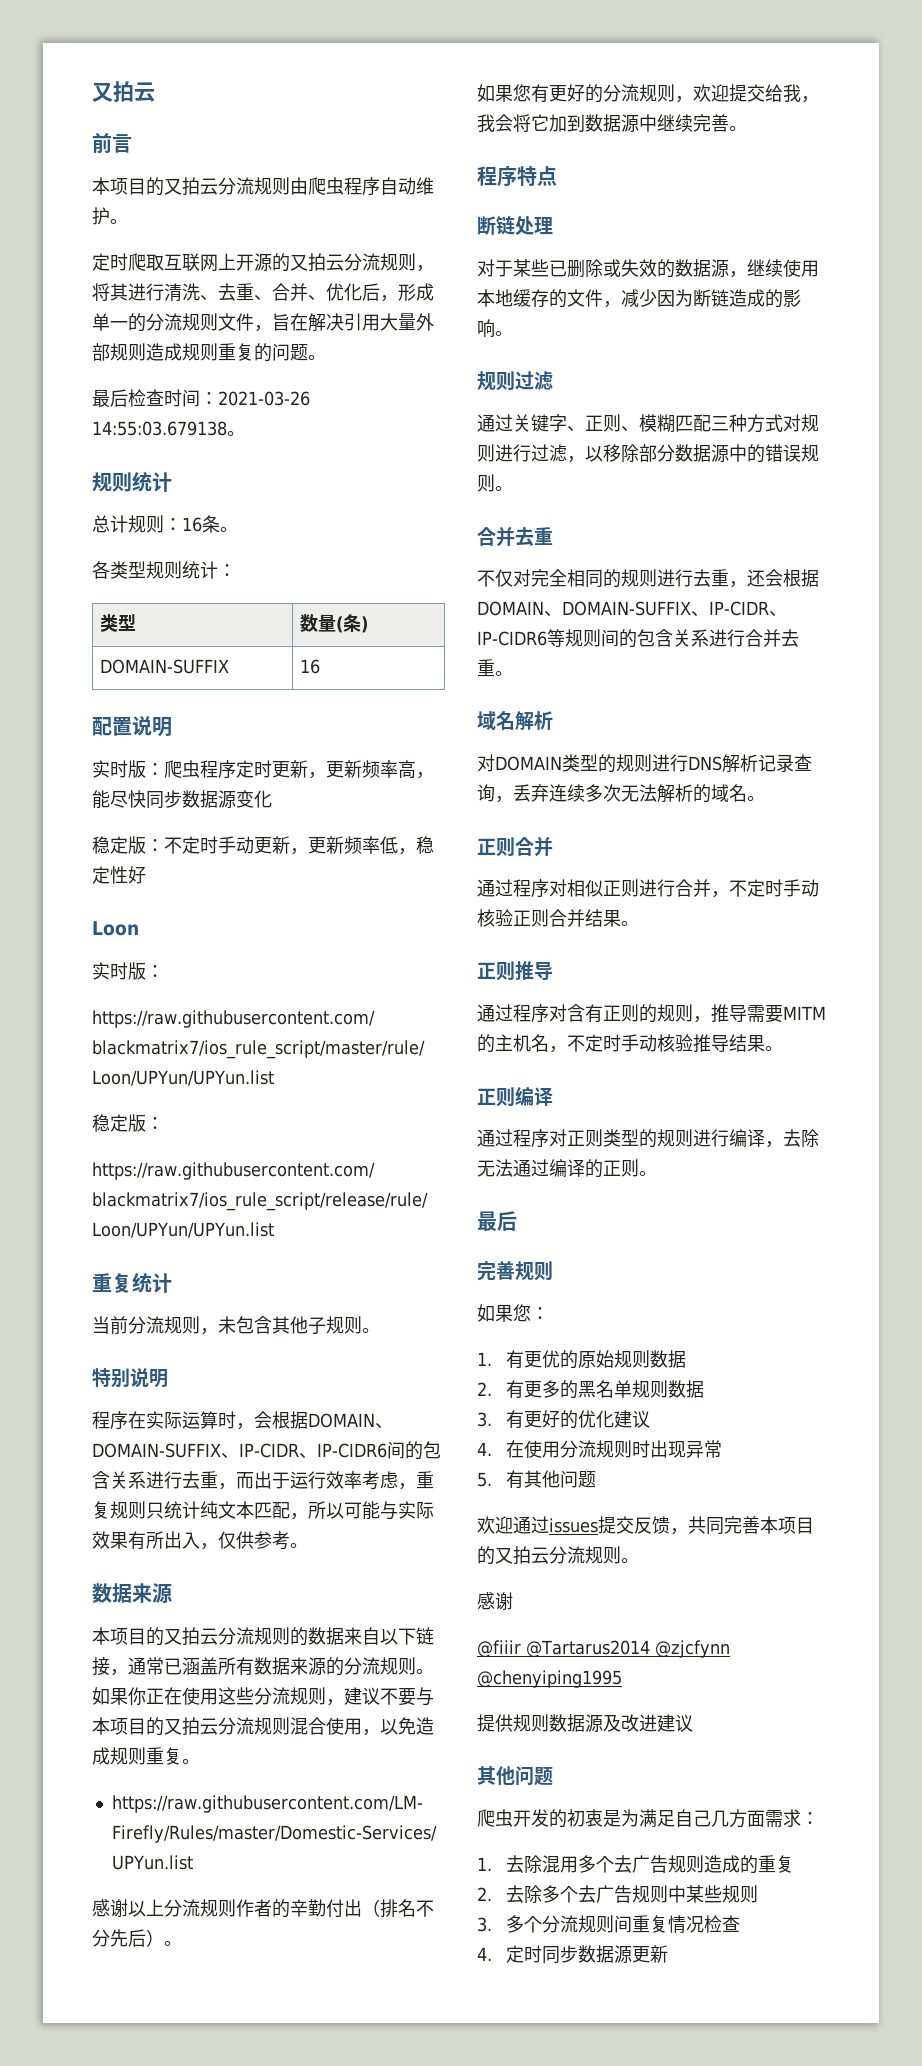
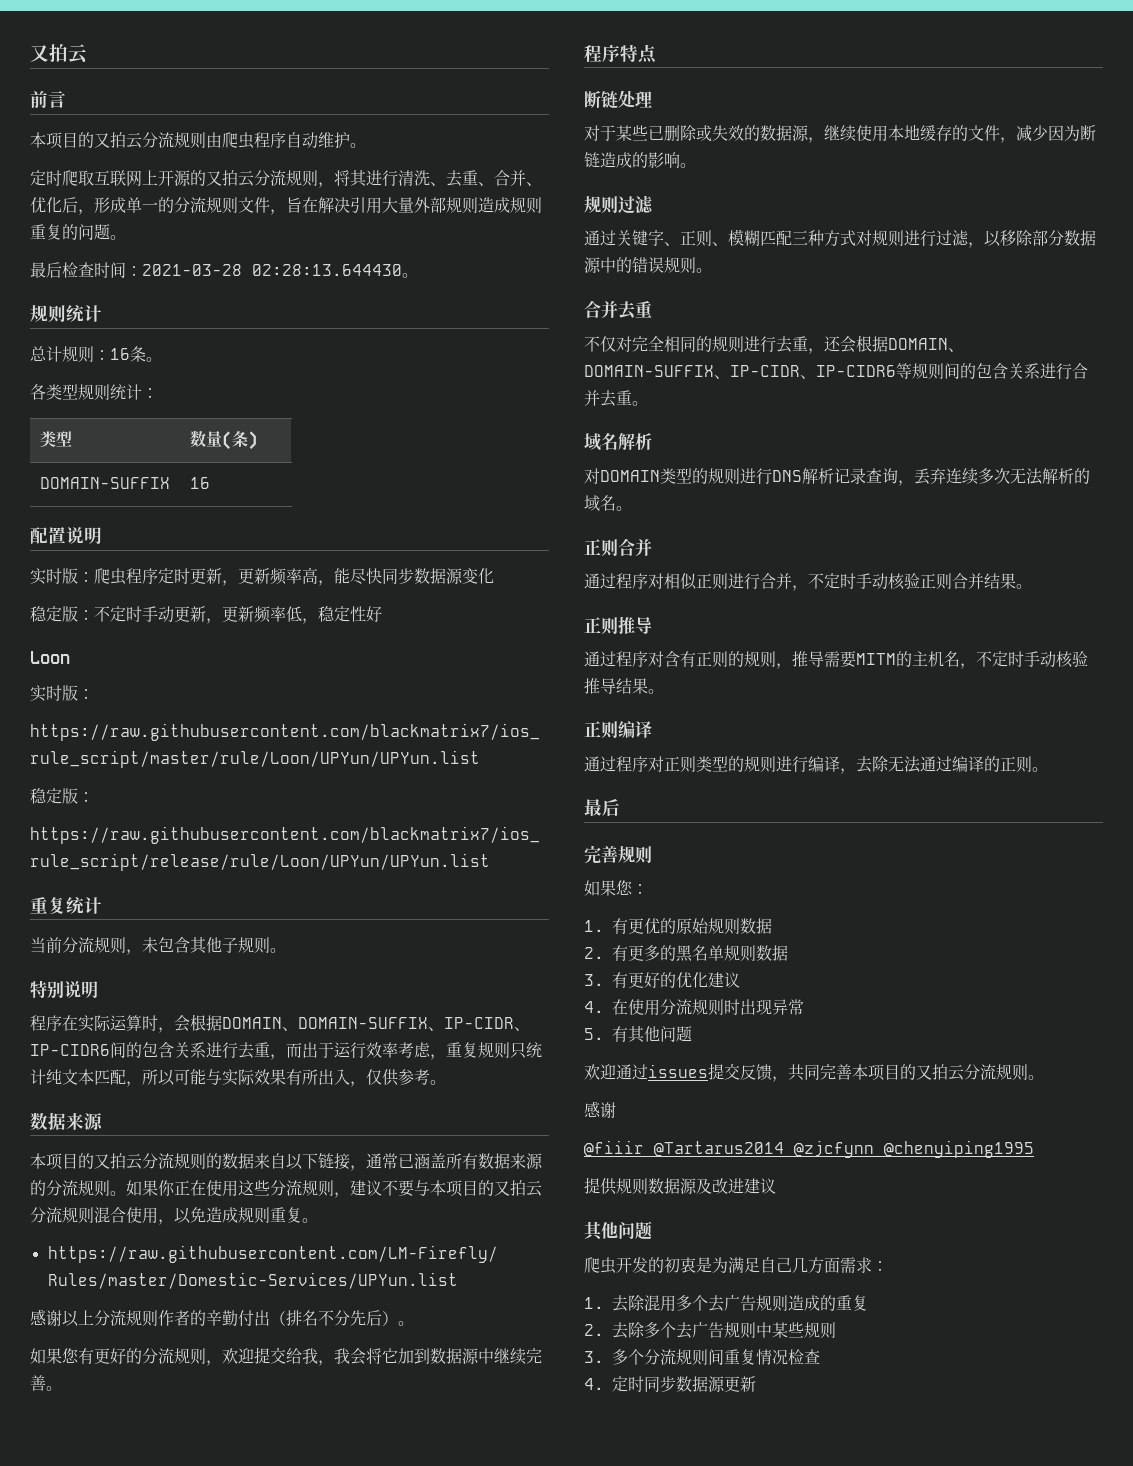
[218,391,310,406] [92,421,227,436] 2021-03-26 14:55:03.679138 -> [142,264,402,276] 2021-03-28 02:28:13.644430

